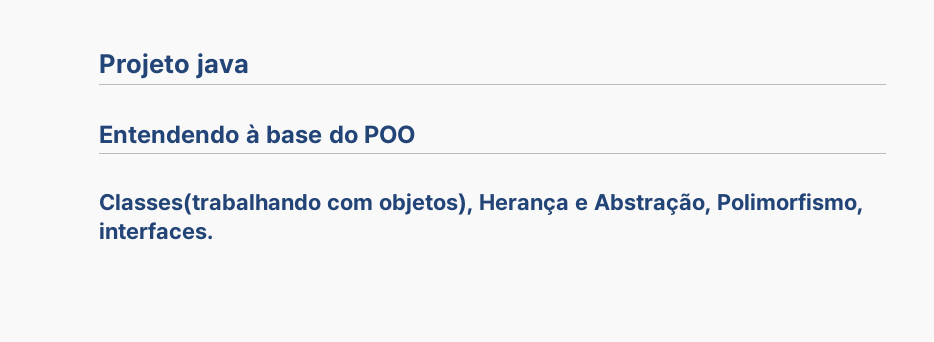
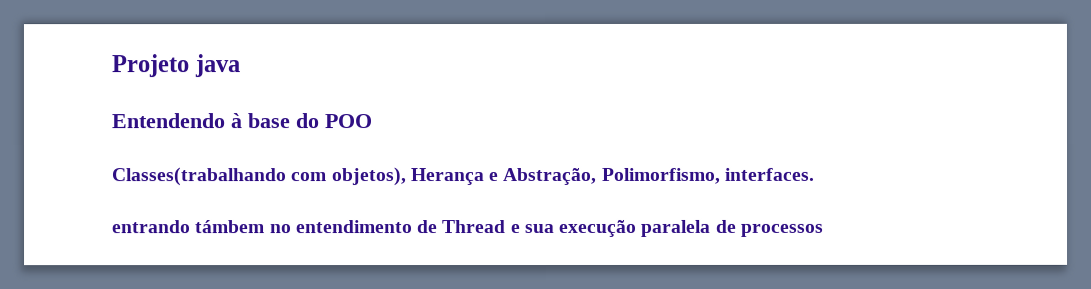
(213, 231) none -> [112,219,824,237] // entrando támbem no entendimento de Thread e sua execução paralela de processos

